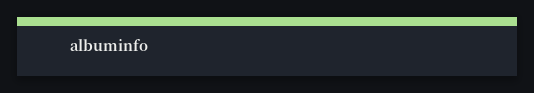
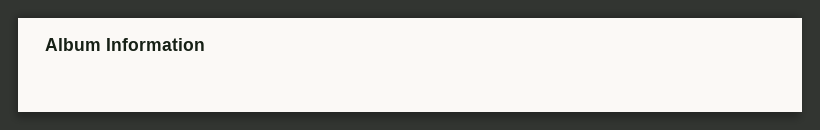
[70,39,148,51] albuminfo -> [45,38,205,51] Album Information

